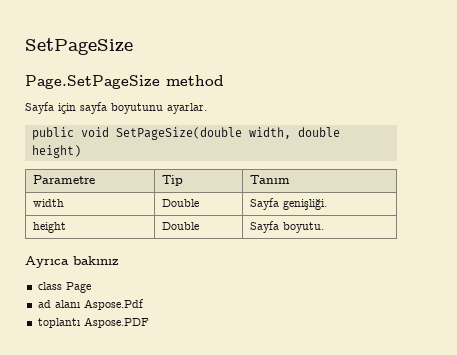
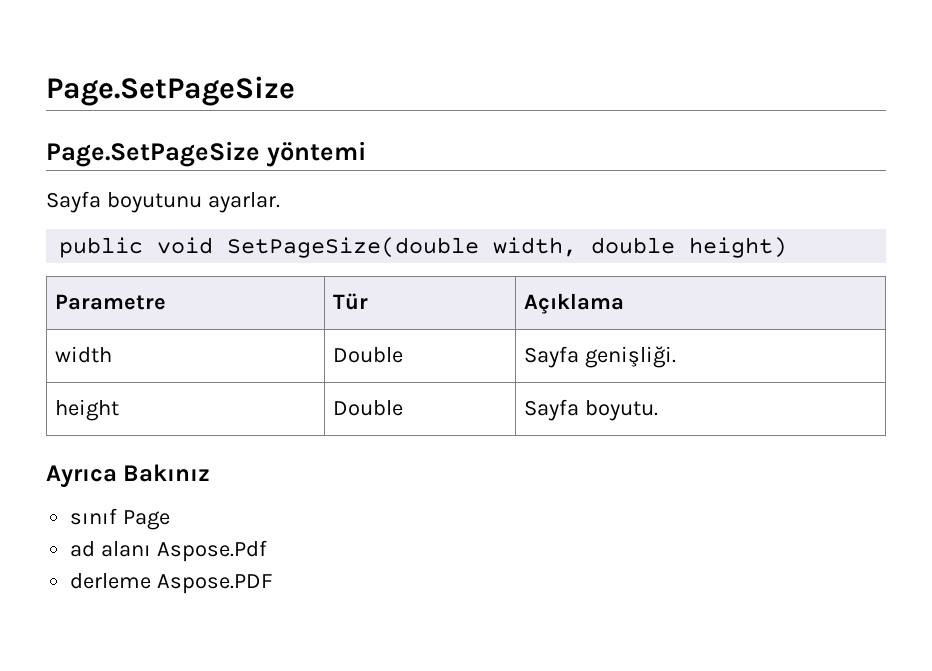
[25,38,133,55] [25,75,224,89] [25,102,107,114] SetPageSize // Page.SetPageSize method // Sayfa için sayfa -> [46,76,295,106] [46,141,366,167] [46,191,101,213] Page.SetPageSize // Page.SetPageSize yöntemi // Sayfa
[162,175,184,186] [250,175,291,184] Tip | Tanım -> [333,293,369,310] [524,293,625,315] Tür | Açıklama
[73,256,119,265] [37,282,62,290] bakınız // class -> [123,464,211,482] [70,508,118,525] Bakınız // sınıf
[37,318,81,328] toplantı -> [70,573,152,589] derleme

